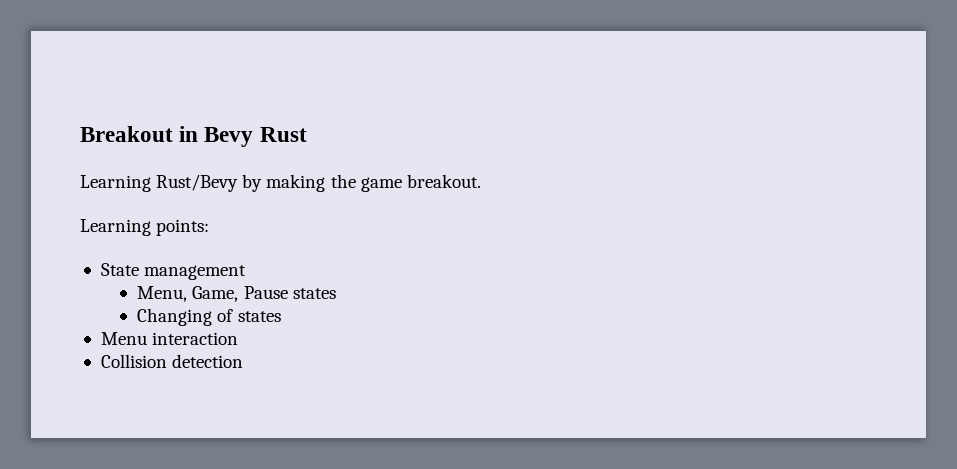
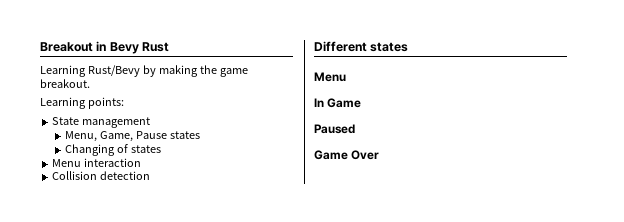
(244, 361) none -> [314,41,409,52] [314,72,346,82] [314,98,362,108] [314,124,355,134] [314,150,380,160] // Different states // Menu // In Game // Paused // Game Over

